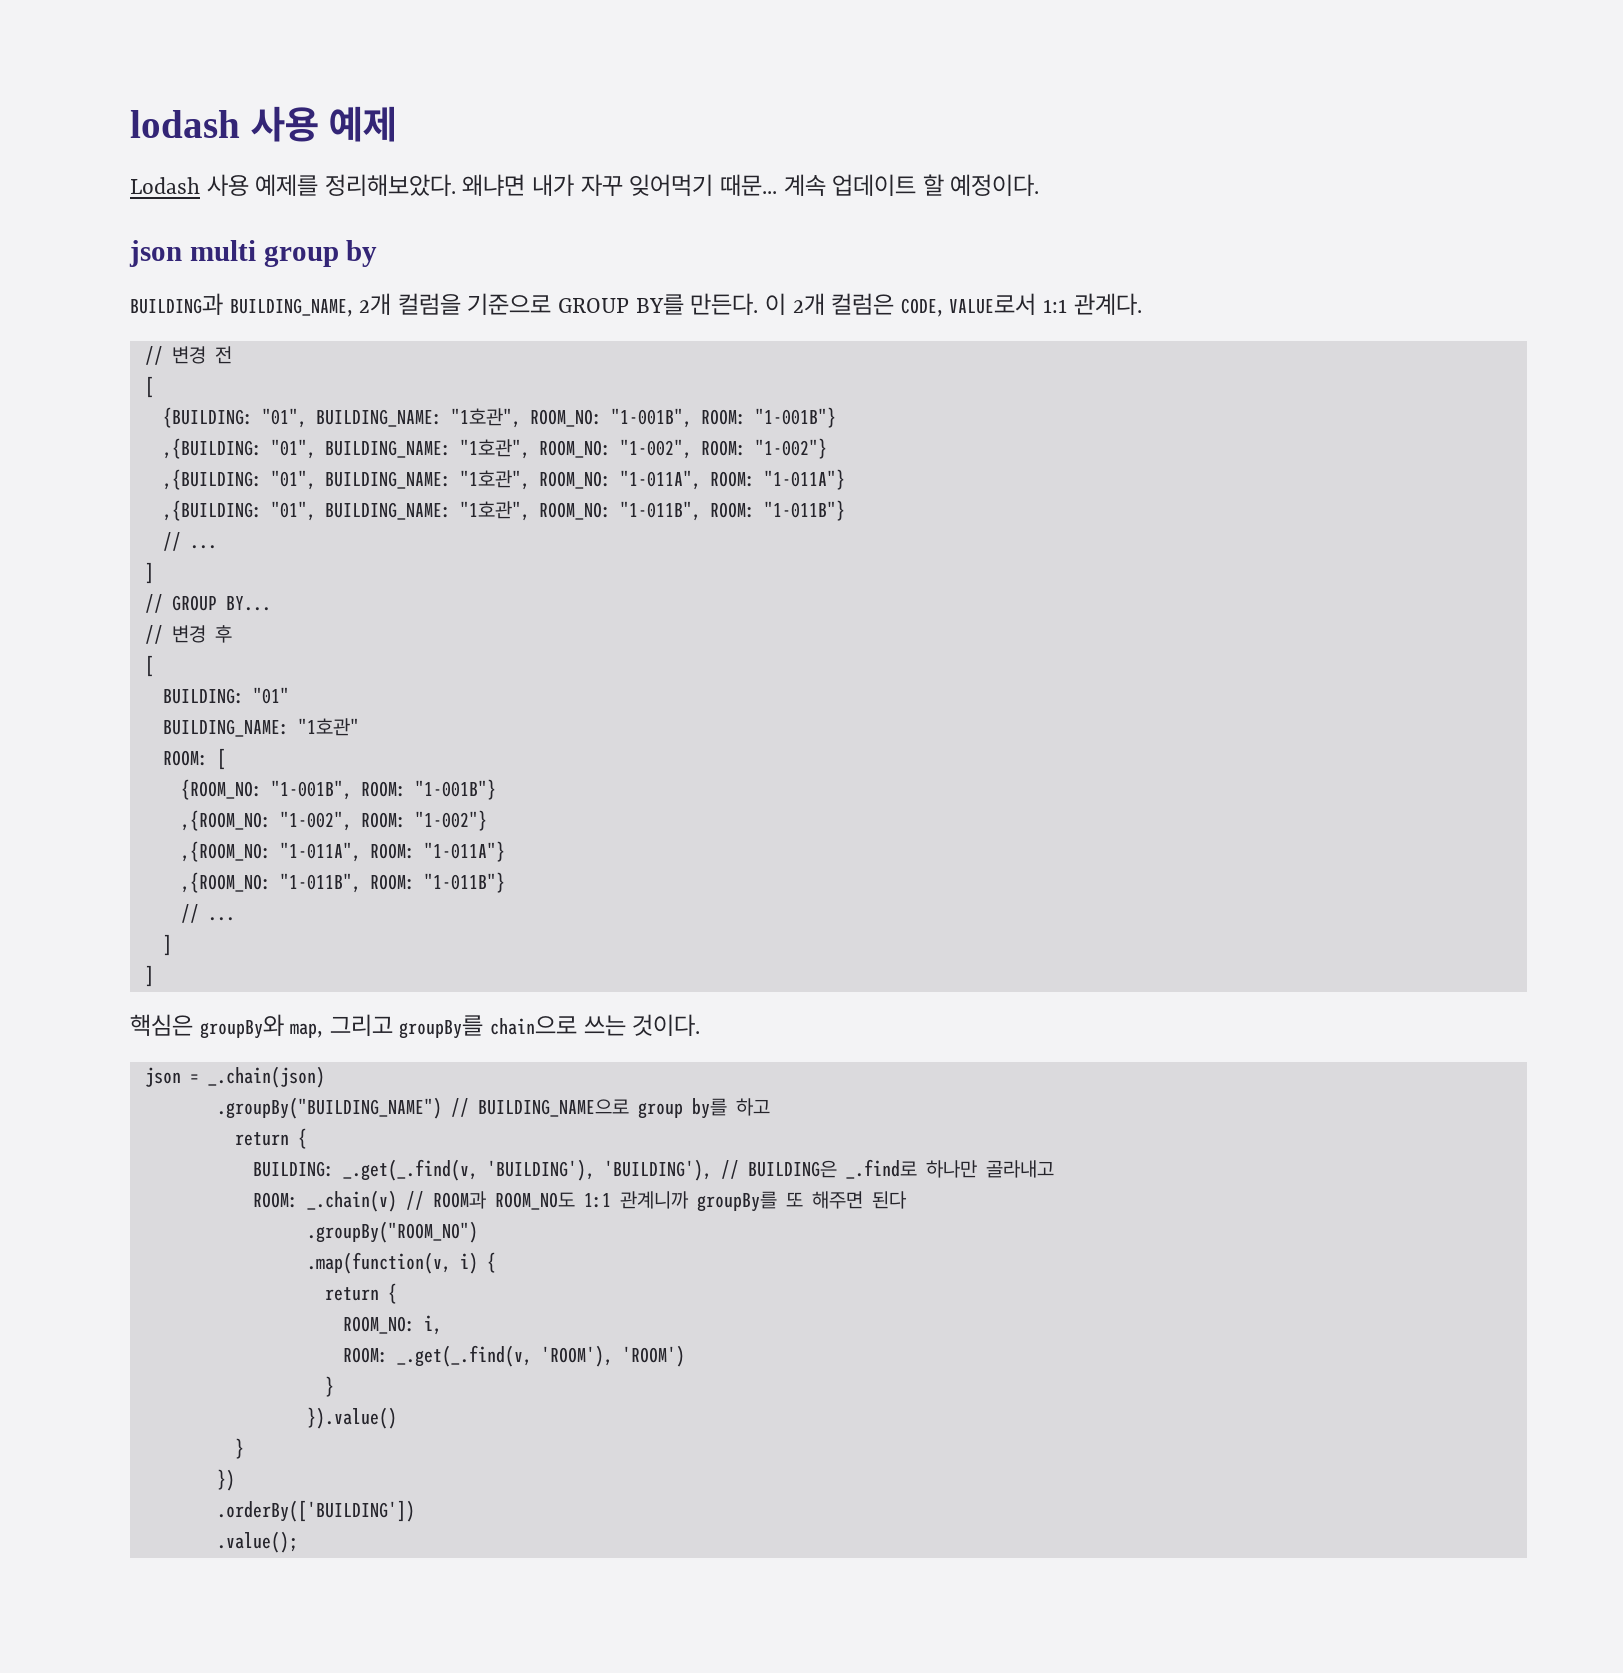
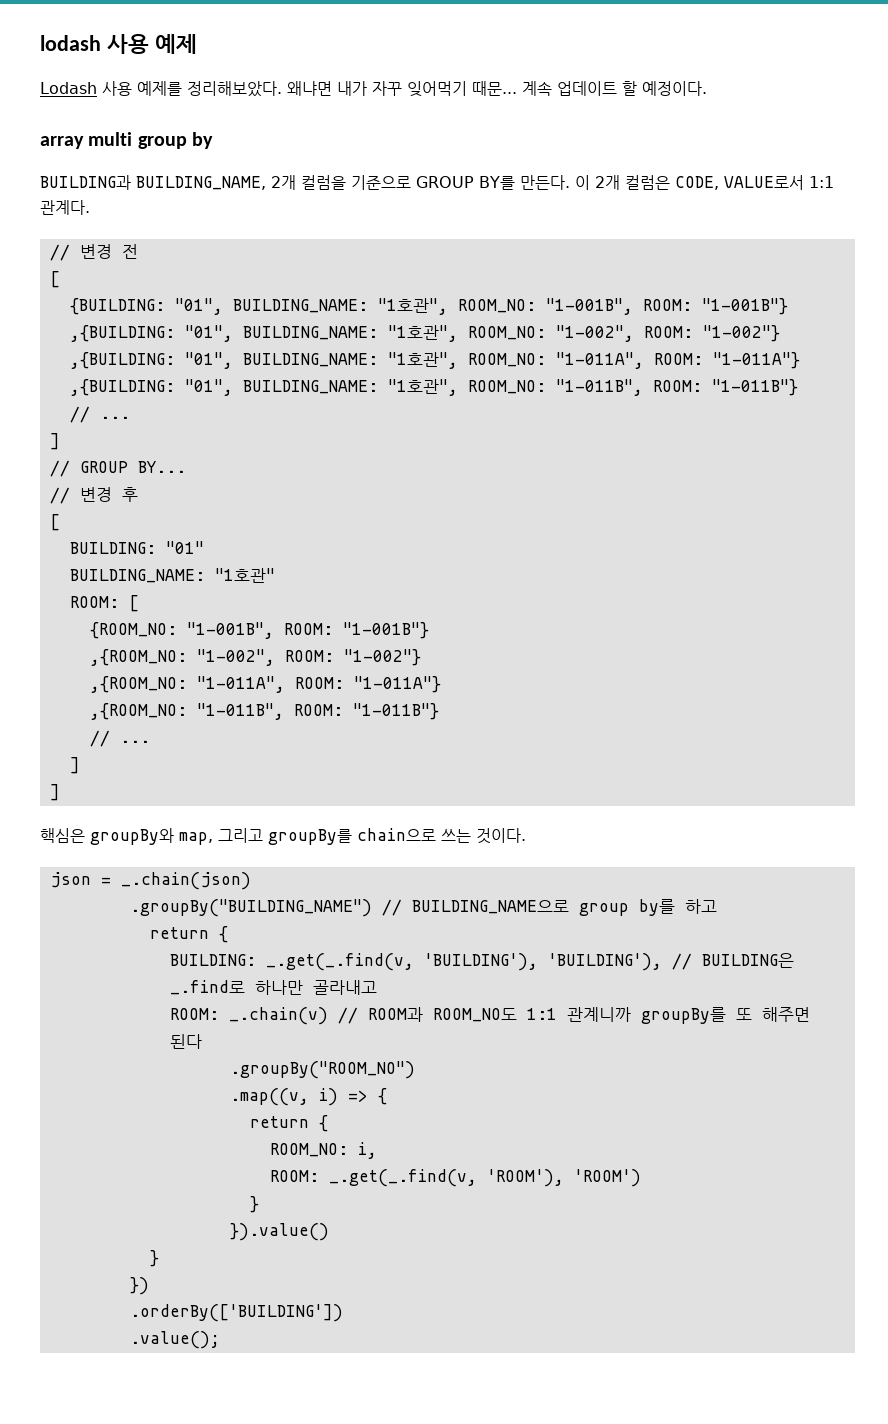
[129,240,182,267] json -> [40,136,84,149] array
[306,1252,478,1274] .map(function(v, i) -> [229,1088,368,1106] .map((v, i) =>

